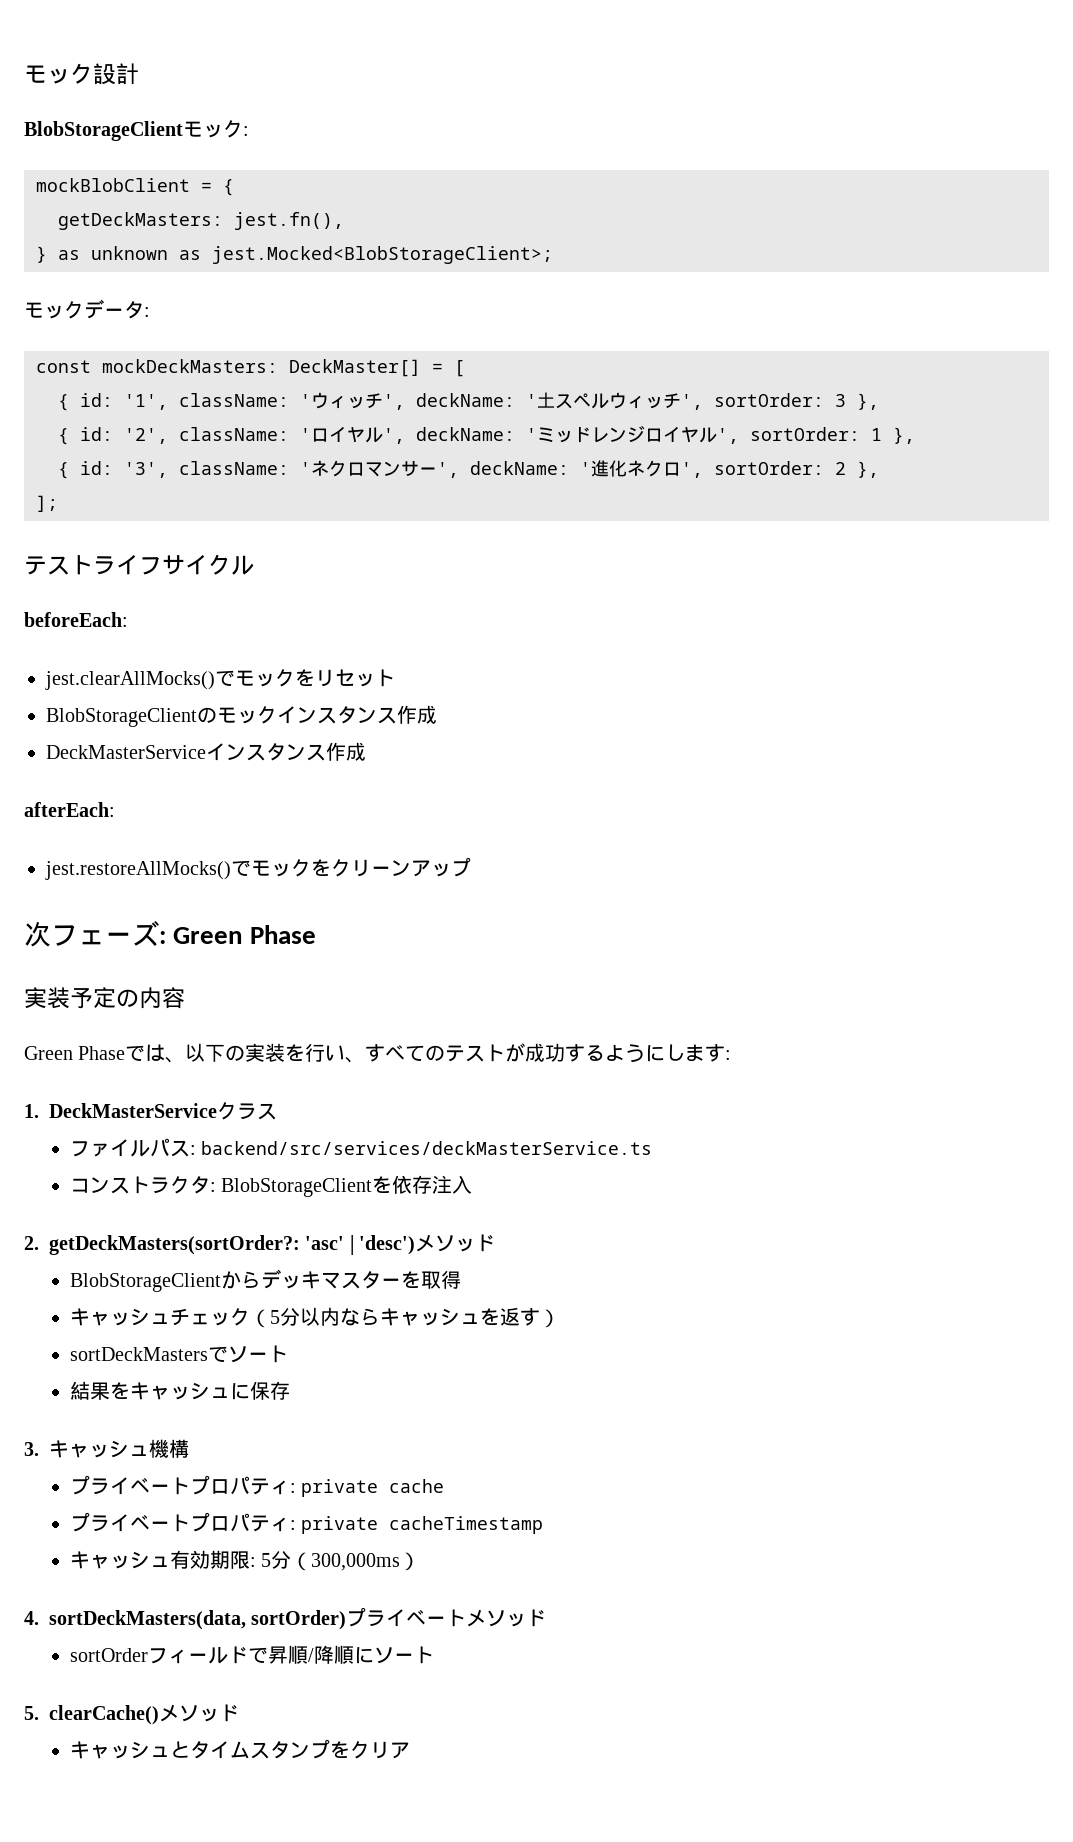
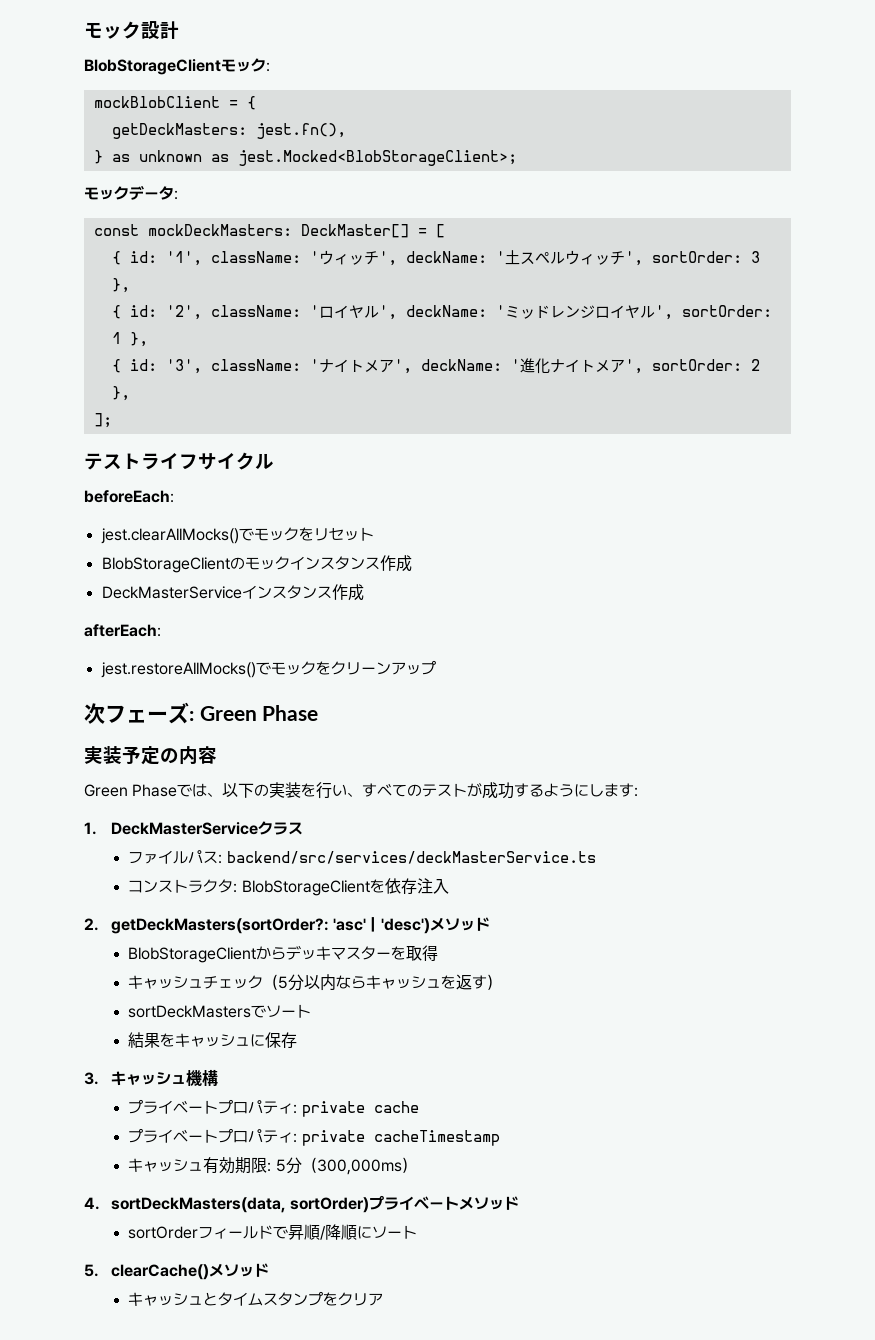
[311,460,437,477] ネクロマンサー -> [318,359,394,373] ナイトメア
[627,460,681,477] ネクロ -> [549,359,625,373] ナイトメア

